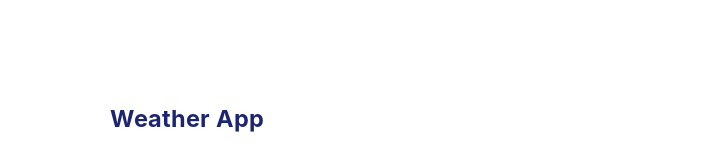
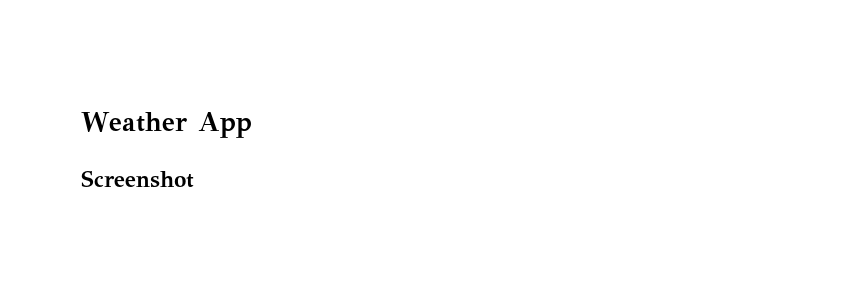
(265, 121) none -> [81,170,194,188] // Screenshot

